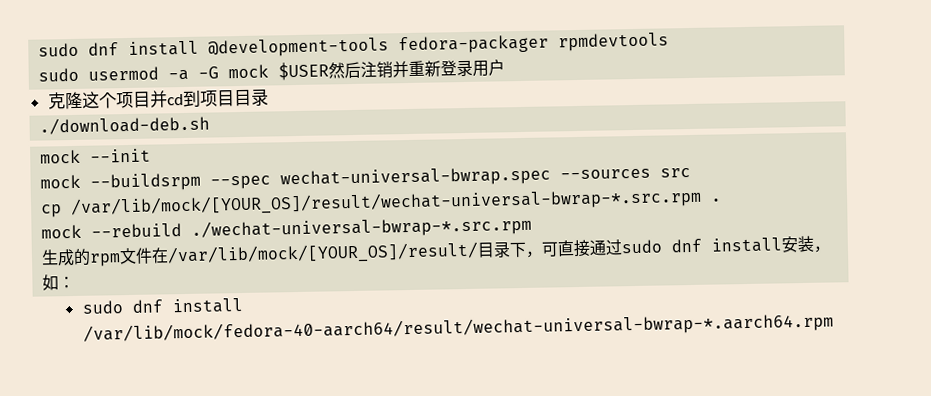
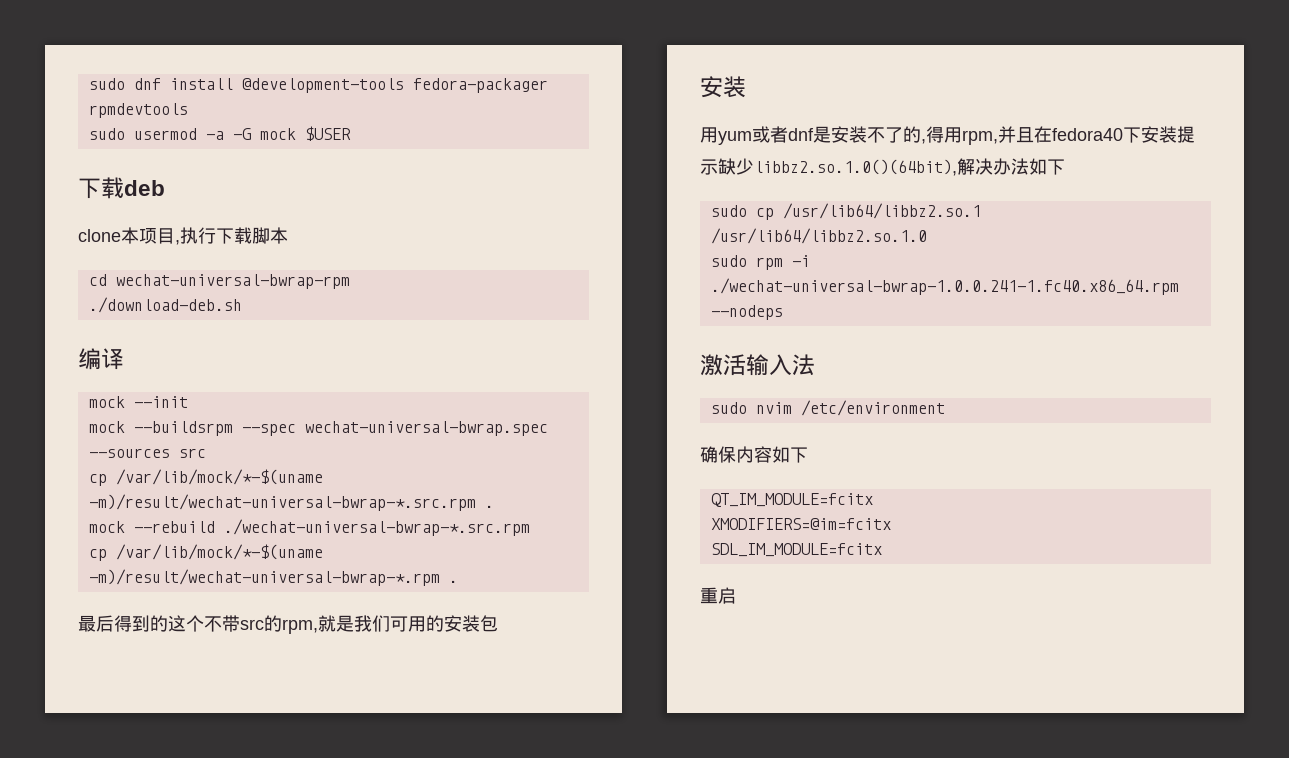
[328,59,506,79] [47,88,269,110] 然后注销并重新登录用户 // 克隆这个项目并cd到项目目录 -> [78,177,165,199] [78,227,288,245] [88,274,350,289] // 下载deb // clone本项目,执行下载脚本 // cd wechat-universal-bwrap-rpm
(211, 125) none -> [78,348,124,370] // 编译
[70,187,703,218] /var/lib/mock/[YOUR_OS]/result/wechat-universal-bwrap-*.src.rpm -> [115,469,323,485] [88,494,476,511] /var/lib/mock/*-$(uname -m)/result/wechat-universal-bwrap-*.src.rpm
[41,235,832,267] [42,274,76,291] [81,297,243,314] [82,312,834,344] 生成的rpm文件在/var/lib/mock/[YOUR_OS]/result/目录下，可直接通过sudo dnf install安装，如： // sudo dnf install /var/lib/mock/fedora-40-aarch64/result/wechat-universal-bwrap-*.aarch64.rpm -> [88,544,323,561] [88,569,458,586] [78,615,498,634] [700,76,746,98] [700,126,1195,145] [700,158,1065,176] [710,203,981,220] [710,228,927,244] [710,255,810,270] [710,278,1179,295] [710,305,783,320] [700,354,815,376] [710,400,945,416] [700,446,808,463] [710,493,873,507] [710,518,891,530] [710,543,882,557] [700,587,736,604] cp /var/lib/mock/*-$(uname -m)/result/wechat-universal-bwrap-*.rpm . // 最后得到的这个不带src的rpm,就是我们可用的安装包 // 安装 // 用yum或者dnf是安装不了的,得用rpm,并且在fedora40下安装提示缺少libbz2.so.1.0()(64bit),解决办法如下 // sudo cp /usr/lib64/libbz2.so.1 /usr/lib64/libbz2.so.1.0 // sudo rpm -i ./wechat-universal-bwrap-1.0.0.241-1.fc40.x86_64.rpm --nodeps // 激活输入法 // sudo nvim /etc/environment // 确保内容如下 // QT_IM_MODULE=fcitx // XMODIFIERS=@im=fcitx // SDL_IM_MODULE=fcitx // 重启

